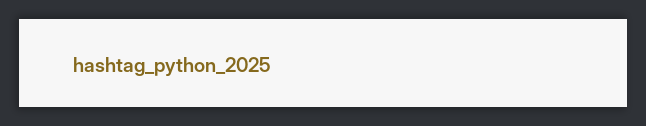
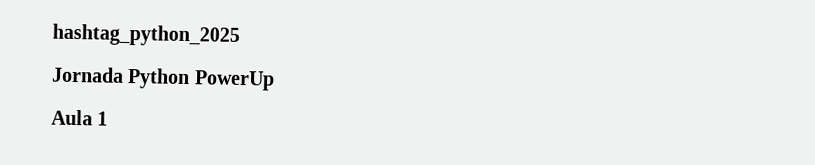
(271, 66) none -> [51,66,275,91] [51,109,109,126] // Jornada Python PowerUp // Aula 1

